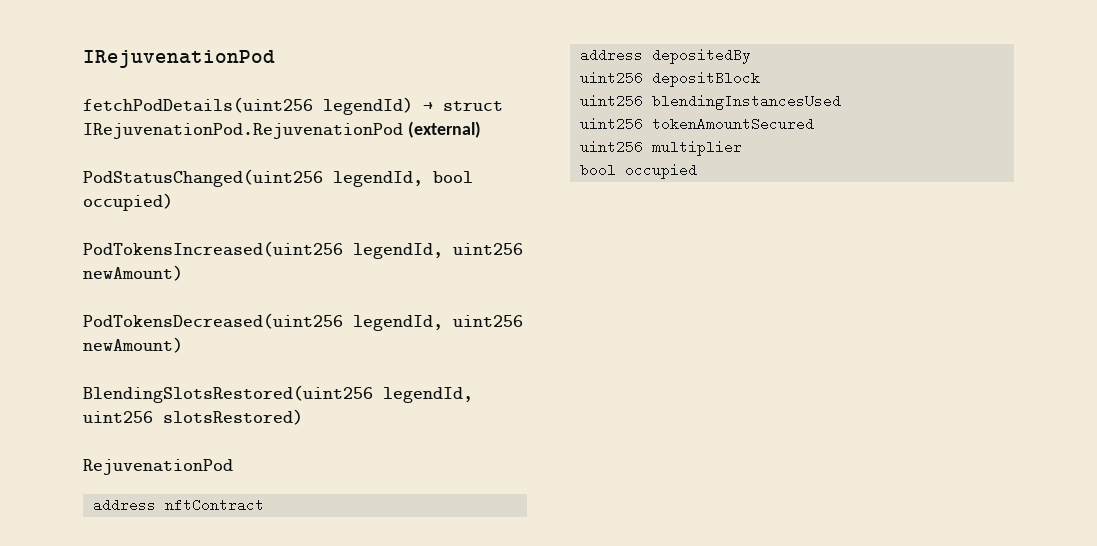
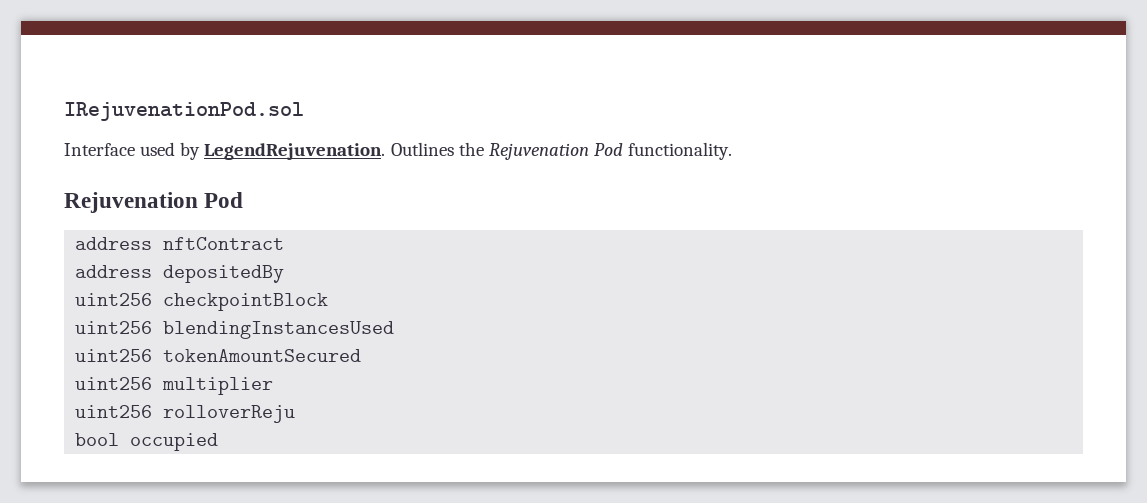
[83,50,275,68] [83,97,503,115] [83,121,481,139] [83,169,473,187] [83,193,173,211] [83,241,523,259] [83,265,183,281] [83,313,523,331] [83,337,183,353] [83,385,473,403] [83,409,303,425] [83,459,233,475] IRejuvenationPod // fetchPodDetails(uint256 legendId) → struct IRejuvenationPod.RejuvenationPod (external) // PodStatusChanged(uint256 legendId, bool occupied) // PodTokensIncreased(uint256 legendId, uint256 newAmount) // PodTokensDecreased(uint256 legendId, uint256 newAmount) // BlendingSlotsRestored(uint256 legendId, uint256 slotsRestored) // RejuvenationPod -> [64,102,304,121] [64,142,733,160] [64,192,244,213] IRejuvenationPod.sol // Interface used by LegendRejuvenation. Outlines the Rejuvenation Pod functionality. // Rejuvenation Pod
[651,71,760,87] depositBlock -> [163,293,329,311] checkpointBlock
(742, 148) none -> [75,405,296,423] // uint256 rolloverReju

